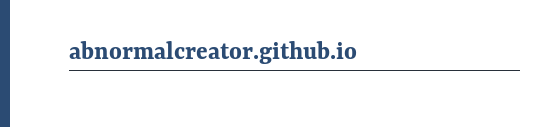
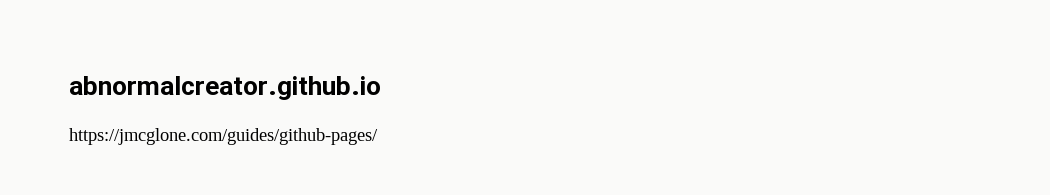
(357, 52) none -> [69,128,378,145] // https://jmcglone.com/guides/github-pages/

